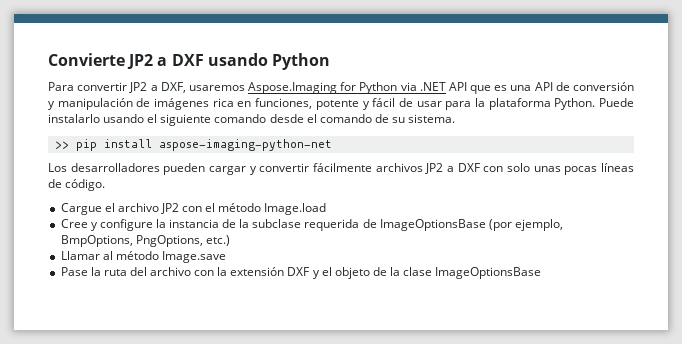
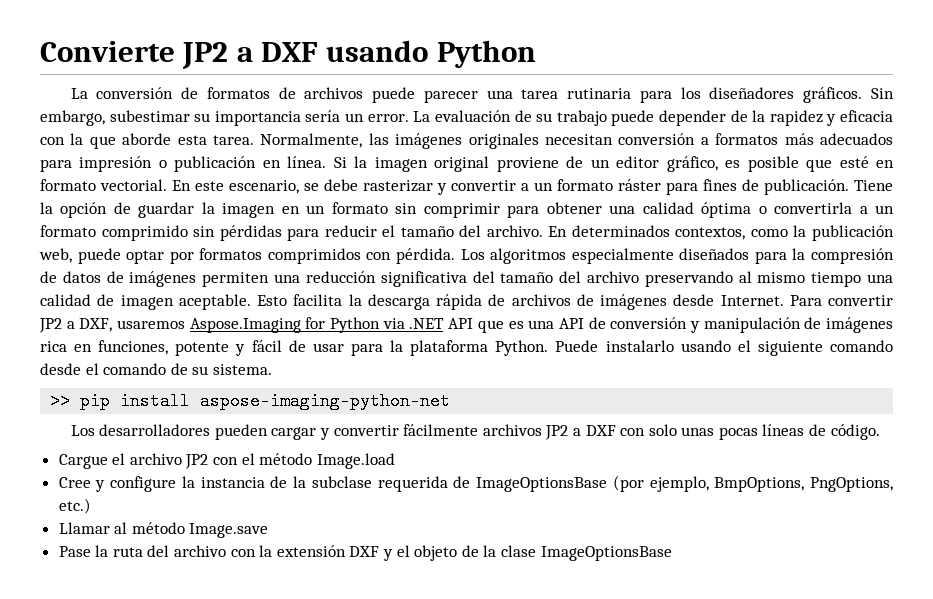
(330, 61) none -> [70,87,895,103] [40,110,893,126] [40,133,893,149] [40,156,895,172] [40,179,893,195] [40,202,895,218] [40,225,894,241] [39,248,894,264] [40,271,893,287] [40,294,784,310] La conversión de formatos de archivos puede parecer una tarea rutinaria para los diseñadores gráficos. Sin embargo, subestimar su importancia sería un error. La evaluación de su trabajo puede depender de la rapidez y eficacia con la que aborde esta tarea. Normalmente, las imágenes originales necesitan conversión a formatos más adecuados para impresión o publicación en línea. Si la imagen original proviene de un editor gráfico, es posible que esté en formato vectorial. En este escenario, se debe rasterizar y convertir a un formato ráster para fines de publicación. Tiene la opción de guardar la imagen en un formato sin comprimir para obtener una calidad óptima o convertirla a un formato comprimido sin pérdidas para reducir el tamaño del archivo. En determinados contextos, como la publicación web, puede optar por formatos comprimidos con pérdida. Los algoritmos especialmente diseñados para la compresión de datos de imágenes permiten una reducción significativa del tamaño del archivo preservando al mismo tiempo una calidad de imagen aceptable. Esto facilita la descarga rápida de archivos de imágenes desde Internet.

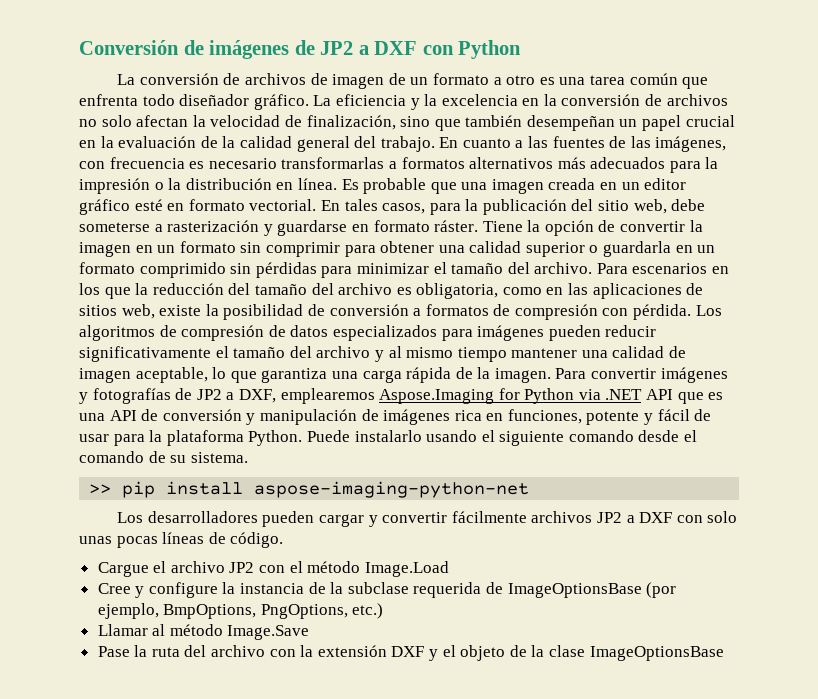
[40,40,429,69] Convierte JP2 a DXF usando -> [79,40,454,59] Conversión de imágenes de JP2 a DXF con
[206,87,895,103] [40,110,893,126] [40,133,779,149] formatos de archivos puede parecer una tarea rutinaria para los diseñadores gráficos. Sin embargo, subestimar su importancia sería un error. La evaluación de su trabajo puede depender de la rapidez y eficacia con la que aborde esta tarea. Normalmente, las imágenes originales necesitan conversión a formatos -> [245,73,709,89] [79,94,728,110] [79,115,735,131] [79,136,727,152] [79,157,554,169] archivos de imagen de un formato a otro es una tarea común que enfrenta todo diseñador gráfico. La eficiencia y la excelencia en la conversión de archivos no solo afectan la velocidad de finalización, sino que también desempeñan un papel crucial en la evaluación de la calidad general del trabajo. En cuanto a las fuentes de las imágenes, con frecuencia es necesario transformarlas a formatos alternativos
(72, 165) none -> [705,157,719,169] la
[174,156,833,172] publicación en línea. Si la imagen original proviene de un editor gráfico, es posible que -> [168,178,687,194] [79,199,130,215] la distribución en línea. Es probable que una imagen creada en un editor gráfico
[195,179,849,195] este escenario, se debe rasterizar y convertir a un formato ráster para fines de publicación. -> [344,199,706,215] [79,220,479,236] tales casos, para la publicación del sitio web, debe someterse a rasterización y guardarse en formato ráster.
[138,202,195,218] guardar -> [620,221,686,232] convertir
[701,202,868,218] óptima o convertirla a -> [525,241,693,257] superior o guardarla en
[324,225,377,237] reducir -> [356,263,429,274] minimizar
[548,225,894,241] [39,248,894,264] [40,271,733,287] En determinados contextos, como la publicación web, puede optar por formatos comprimidos con pérdida. Los algoritmos especialmente diseñados para la compresión de datos de imágenes permiten una reducción significativa del tamaño del archivo preservando -> [596,263,730,274] [79,283,704,299] [79,304,722,320] [79,325,657,341] [79,346,384,362] Para escenarios en los que la reducción del tamaño del archivo es obligatoria, como en las aplicaciones de sitios web, existe la posibilidad de conversión a formatos de compresión con pérdida. Los algoritmos de compresión de datos especializados para imágenes pueden reducir significativamente el tamaño del archivo y
(862, 279) none -> [511,348,578,358] mantener
[178,294,893,310] aceptable. Esto facilita la descarga rápida de archivos de imágenes desde Internet. Para convertir -> [135,367,728,383] [79,388,193,404] aceptable, lo que garantiza una carga rápida de la imagen. Para convertir imágenes y fotografías de
[117,320,186,329] usaremos -> [280,388,375,404] emplearemos
[316,453,395,469] Image.load -> [364,561,449,577] Image.Load
[189,523,269,538] Image.save -> [227,625,310,640] Image.Save

